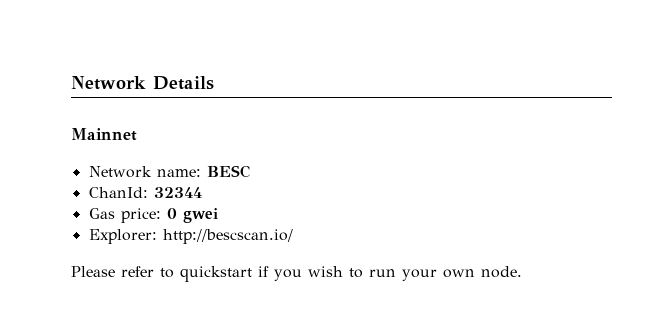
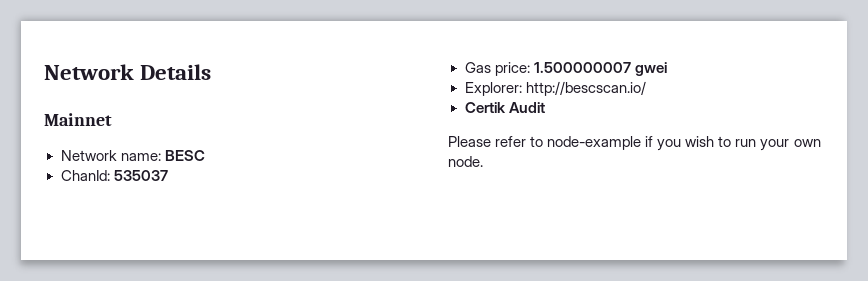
[153,187,202,198] 32344 -> [113,170,168,181] 535037
[166,208,177,219] 0 -> [533,62,631,73] 1.500000007
(293, 236) none -> [464,102,545,113] // Certik Audit
[180,266,252,282] quickstart -> [547,136,642,150] node-example

